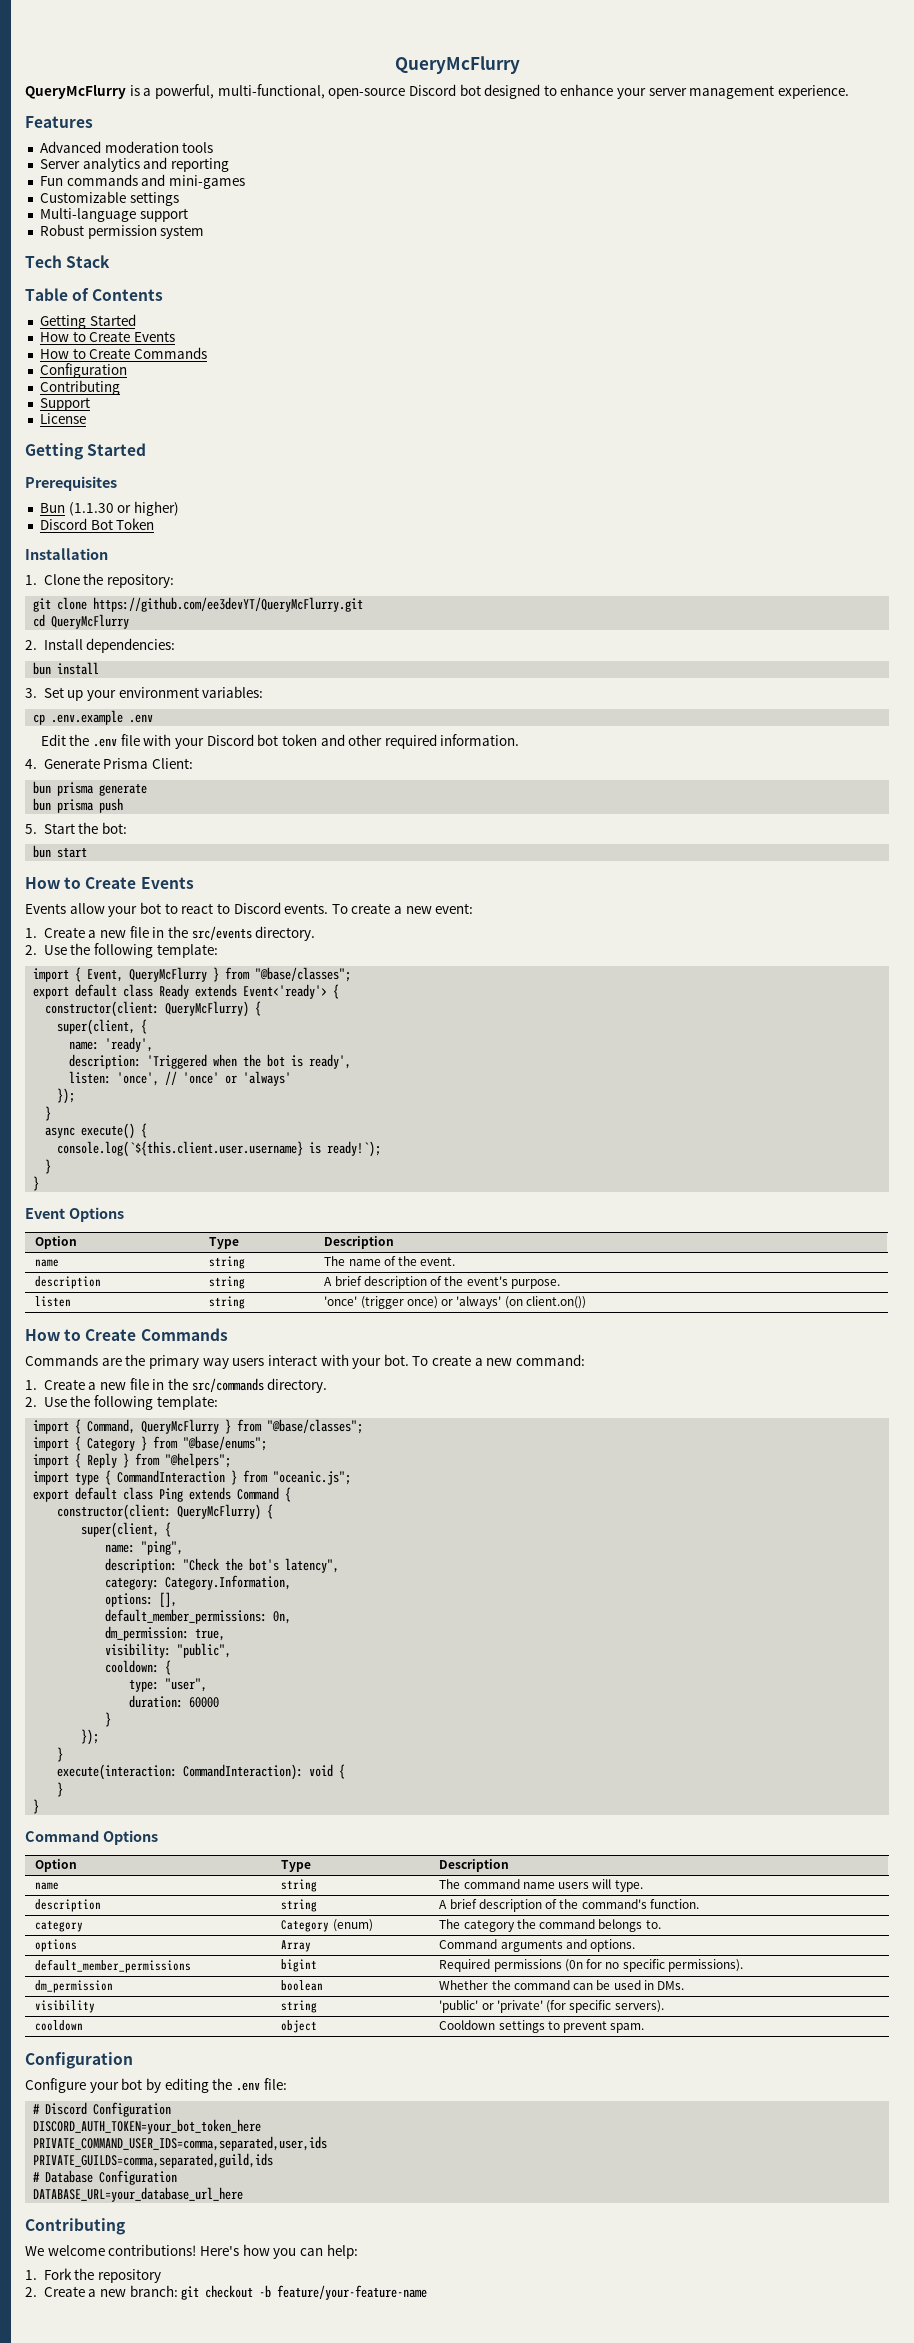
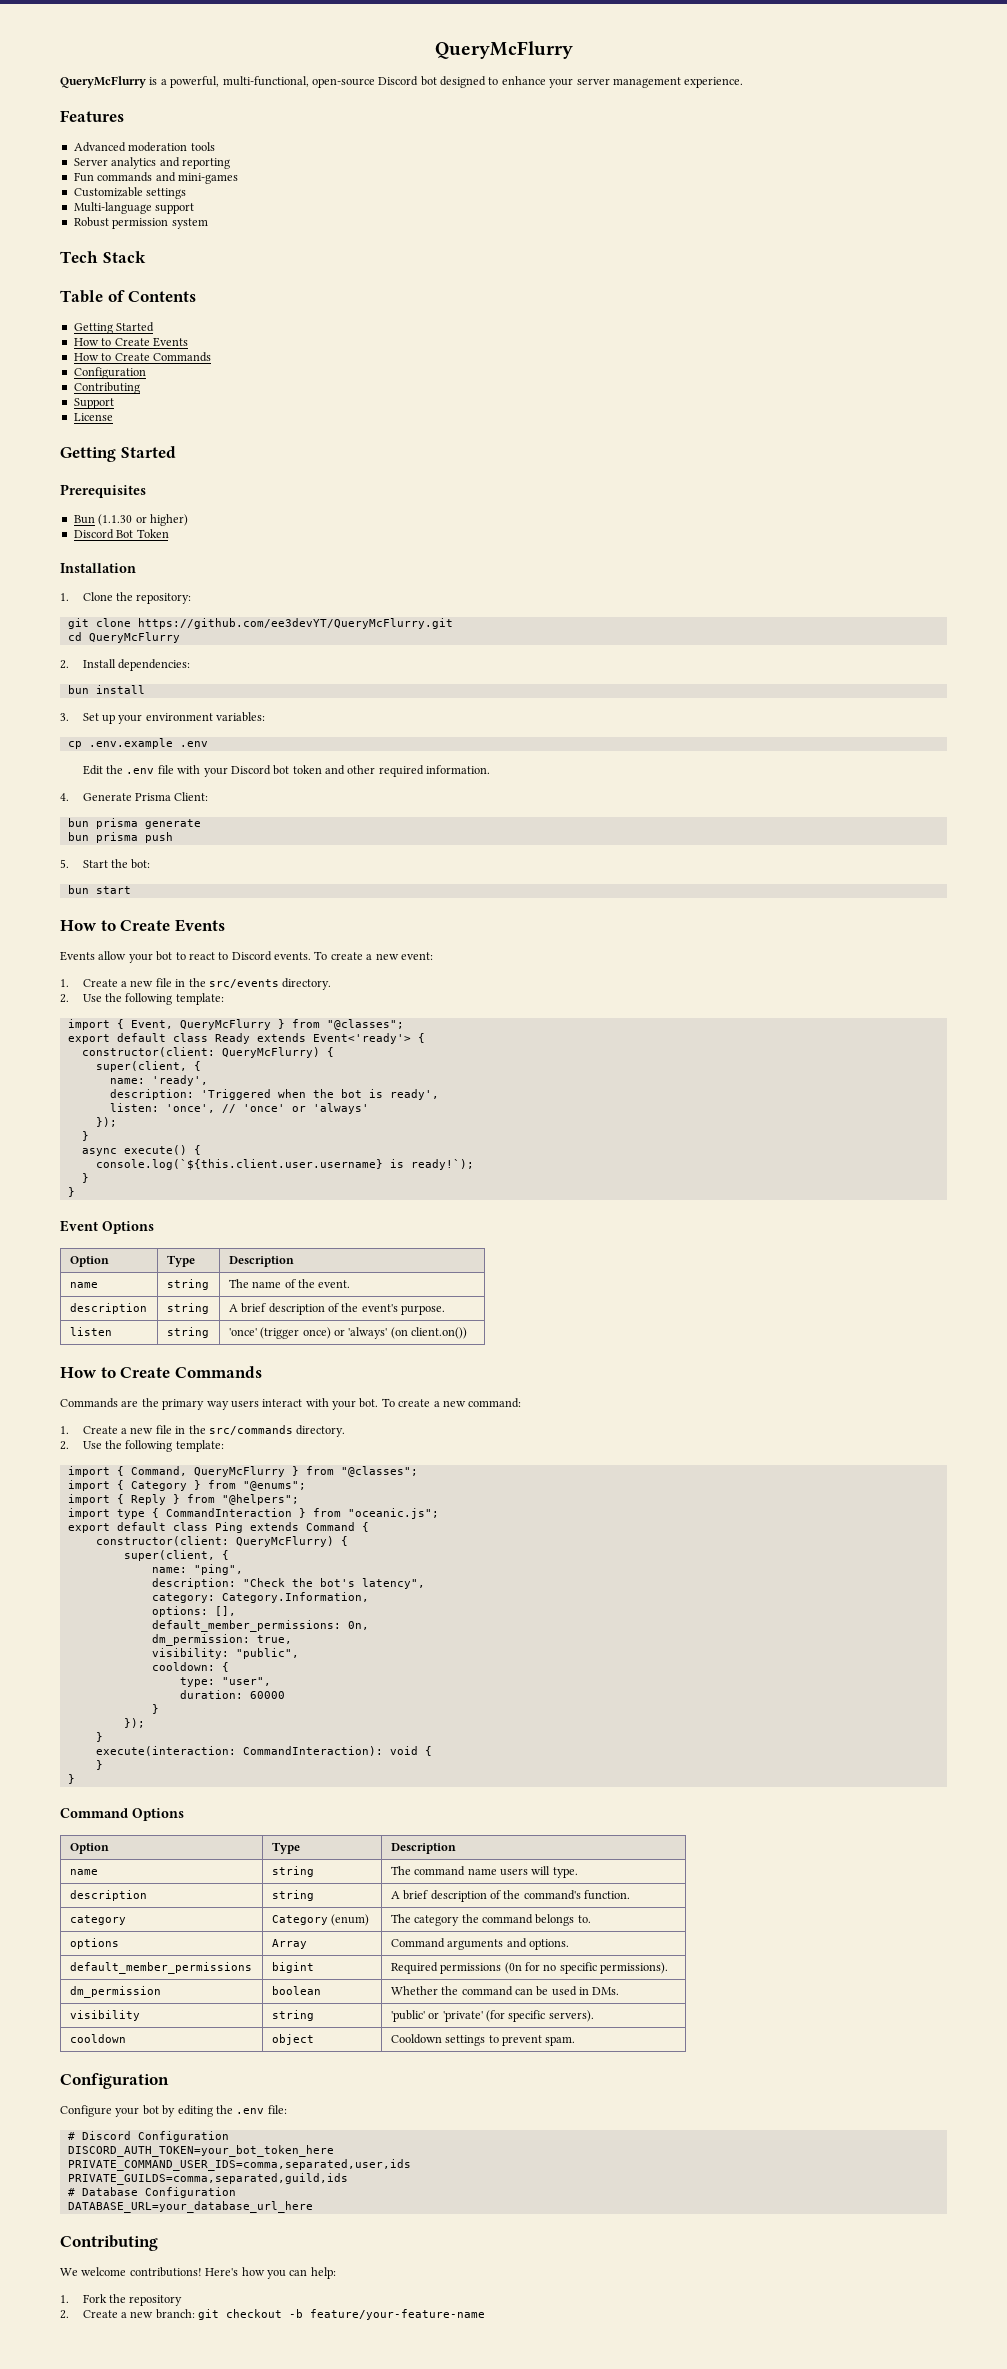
[255,967,352,982] "@base/classes"; -> [326,1019,404,1030] "@classes";
[267,1419,364,1434] "@base/classes"; -> [340,1466,418,1477] "@classes";
[183,1436,268,1451] "@base/enums"; -> [242,1481,306,1491] "@enums";

